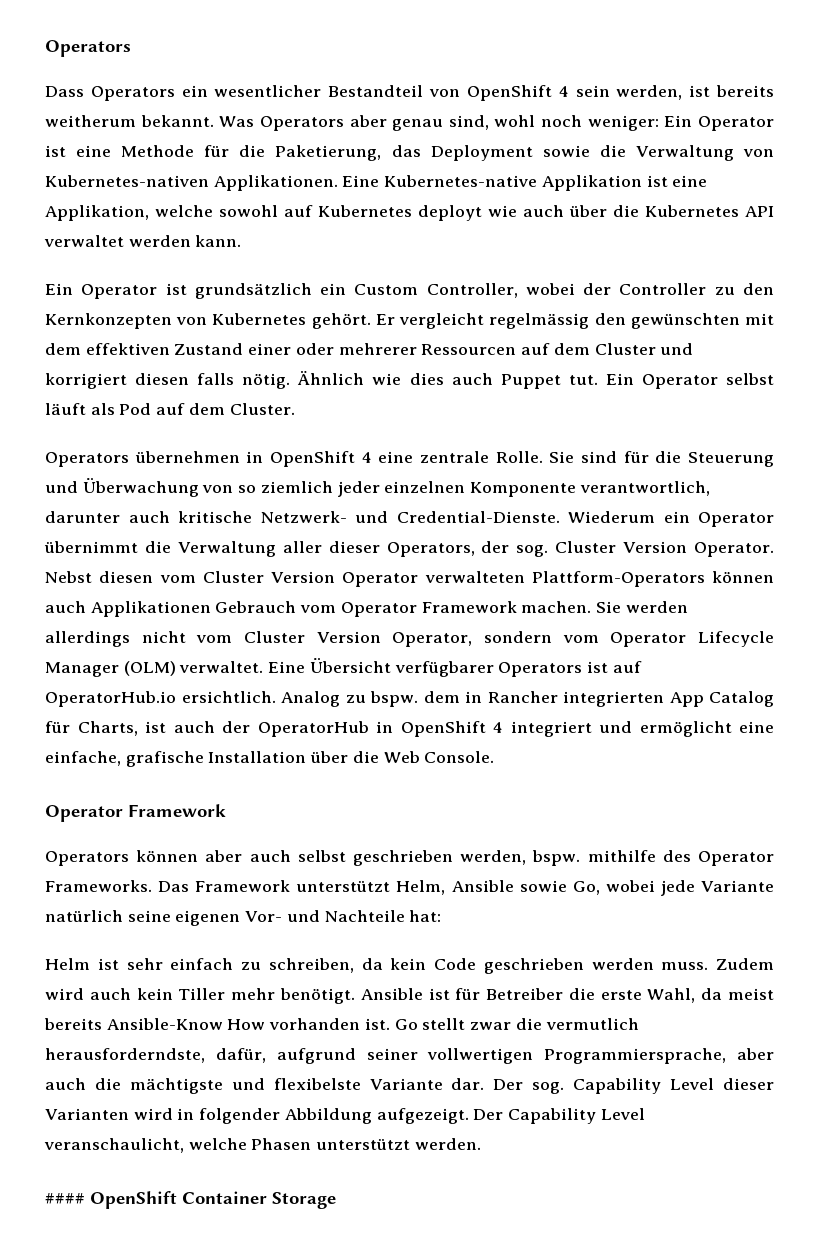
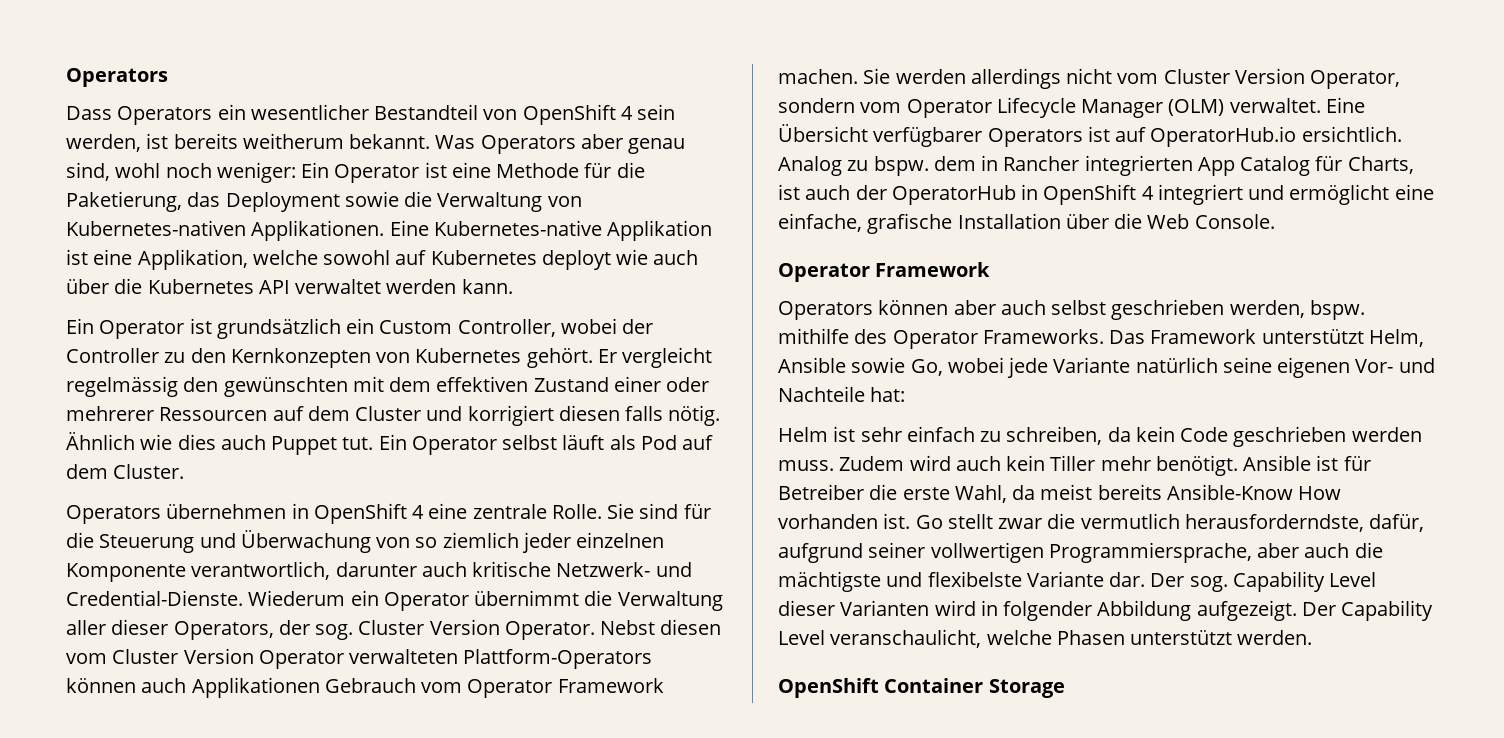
[45,1193,85,1204] #### -> (1313, 637) none

